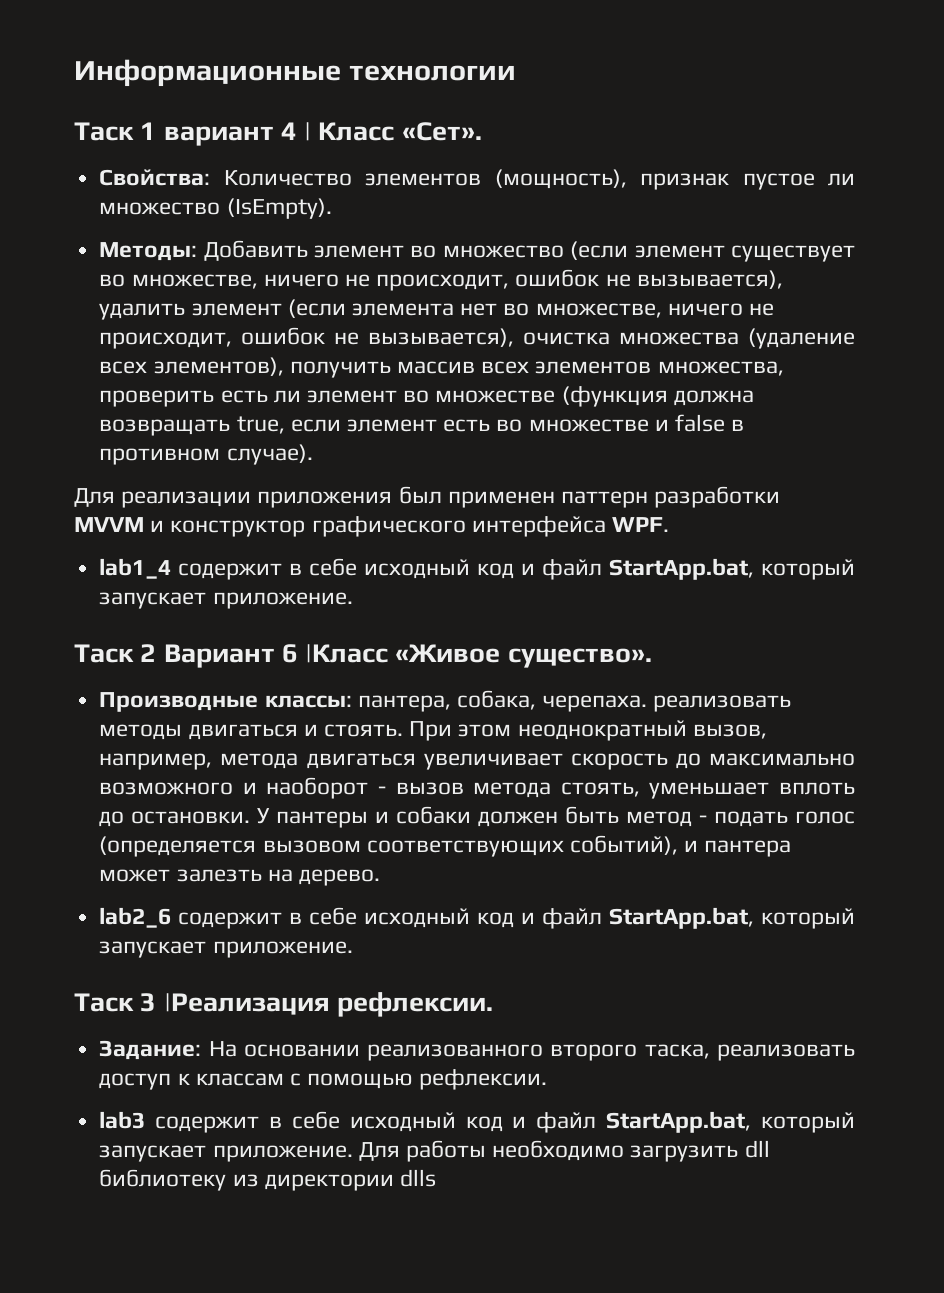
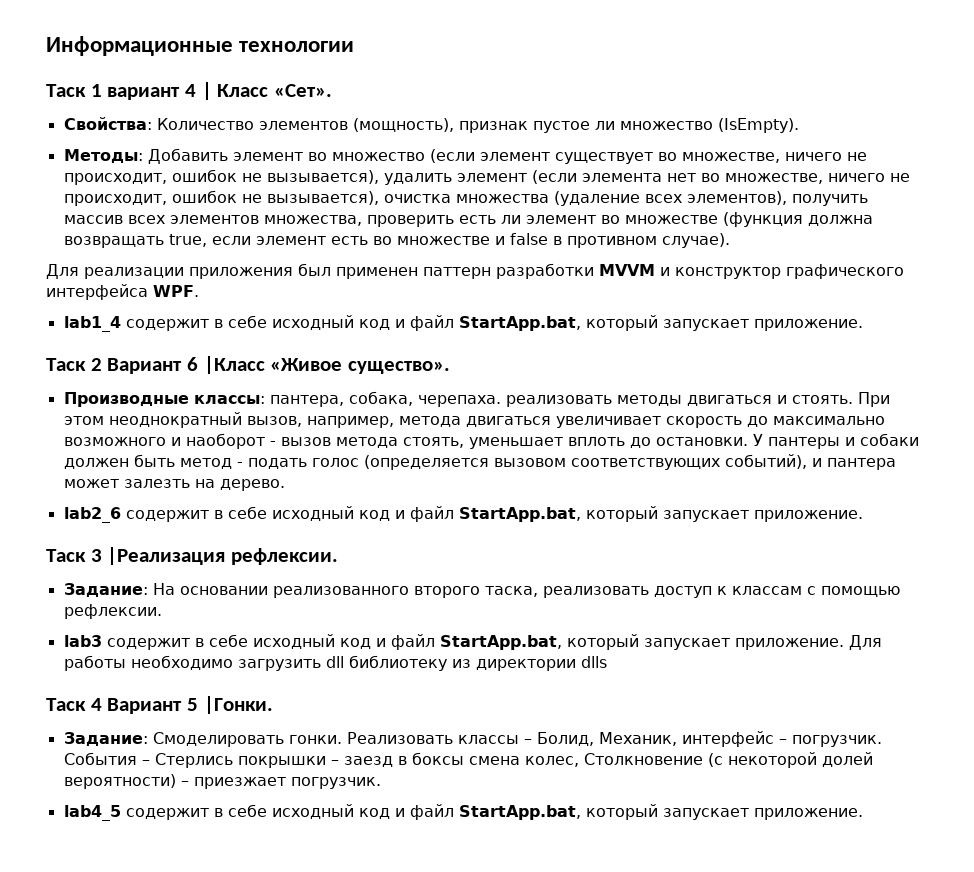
(436, 1178) none -> [46,696,273,714] [63,731,882,747] [63,752,873,768] [63,774,381,789] [63,804,863,821] // Таск 4 Вариант 5 |Гонки. // Задание: Смоделировать гонки. Реализовать классы – Болид, Механик, интерфейс – погрузчик. События – Стерлись покрышки – заезд в боксы смена колес, Столкновение (с некоторой долей вероятности) – приезжает погрузчик. // lab4_5 содержит в себе исходный код и файл StartApp.bat, который запускает приложение.

